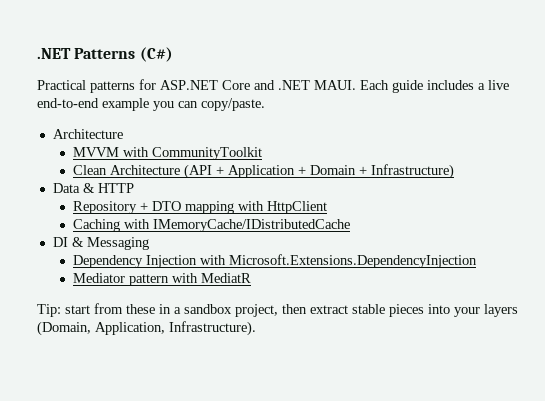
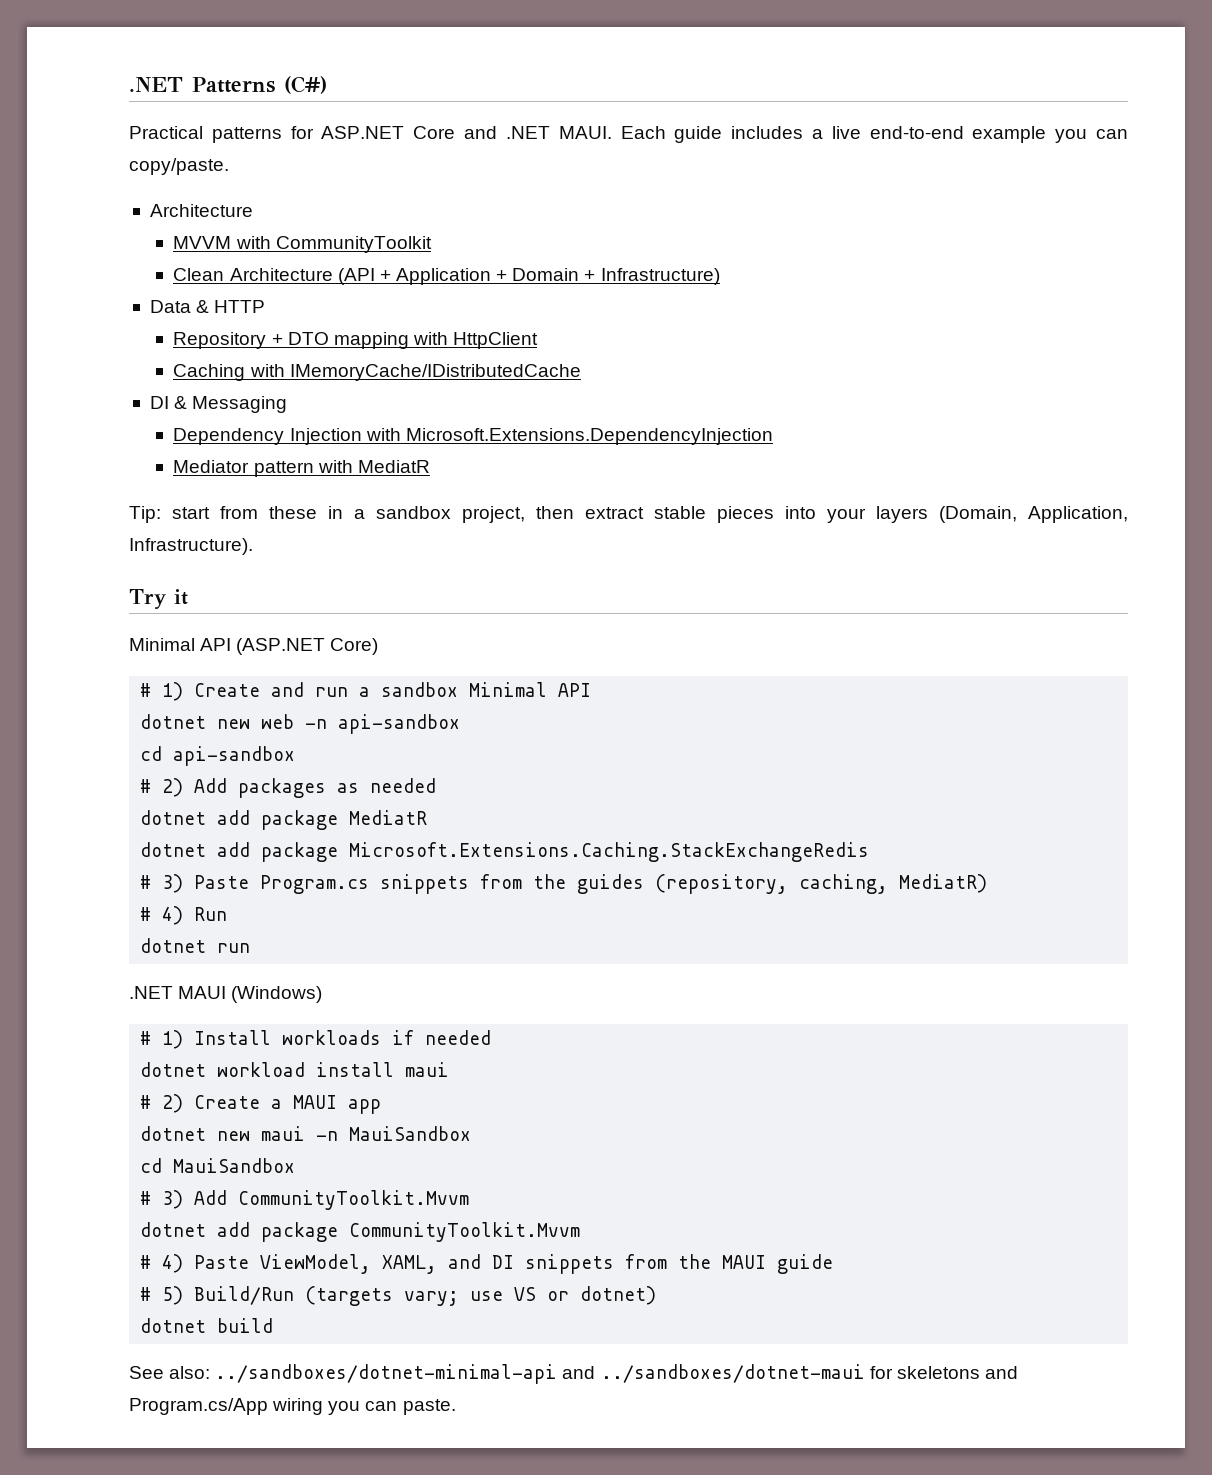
(256, 328) none -> [129,589,188,609] [129,638,379,655] [140,682,592,701] [140,714,461,734] [140,746,296,766] [140,778,437,798] [140,810,428,830] [140,842,870,862] [140,874,988,894] [140,906,228,925] [140,938,251,953] [129,986,323,1003] [140,1030,492,1049] [140,1062,450,1077] [140,1094,382,1114] [140,1126,472,1141] [140,1158,296,1173] [140,1190,470,1210] [140,1222,581,1242] [140,1254,834,1274] [140,1286,657,1306] [140,1318,274,1333] [129,1364,1018,1384] [129,1398,456,1415] // Try it // Minimal API (ASP.NET Core) // # 1) Create and run a sandbox Minimal API // dotnet new web -n api-sandbox // cd api-sandbox // # 2) Add packages as needed // dotnet add package MediatR // dotnet add package Microsoft.Extensions.Caching.StackExchangeRedis // # 3) Paste Program.cs snippets from the guides (repository, caching, MediatR) // # 4) Run // dotnet run // .NET MAUI (Windows) // # 1) Install workloads if needed // dotnet workload install maui // # 2) Create a MAUI app // dotnet new maui -n MauiSandbox // cd MauiSandbox // # 3) Add CommunityToolkit.Mvvm // dotnet add package CommunityToolkit.Mvvm // # 4) Paste ViewModel, XAML, and DI snippets from the MAUI guide // # 5) Build/Run (targets vary; use VS or dotnet) // dotnet build // See also: ../sandboxes/dotnet-minimal-api and ../sandboxes/dotnet-maui for skeletons and Program.cs/App wiring you can paste.

